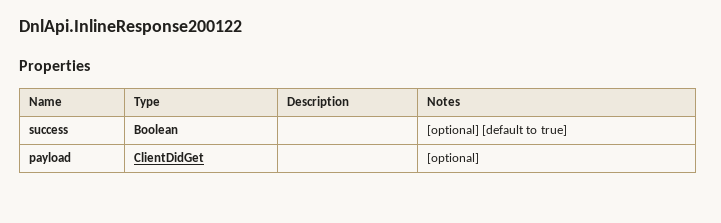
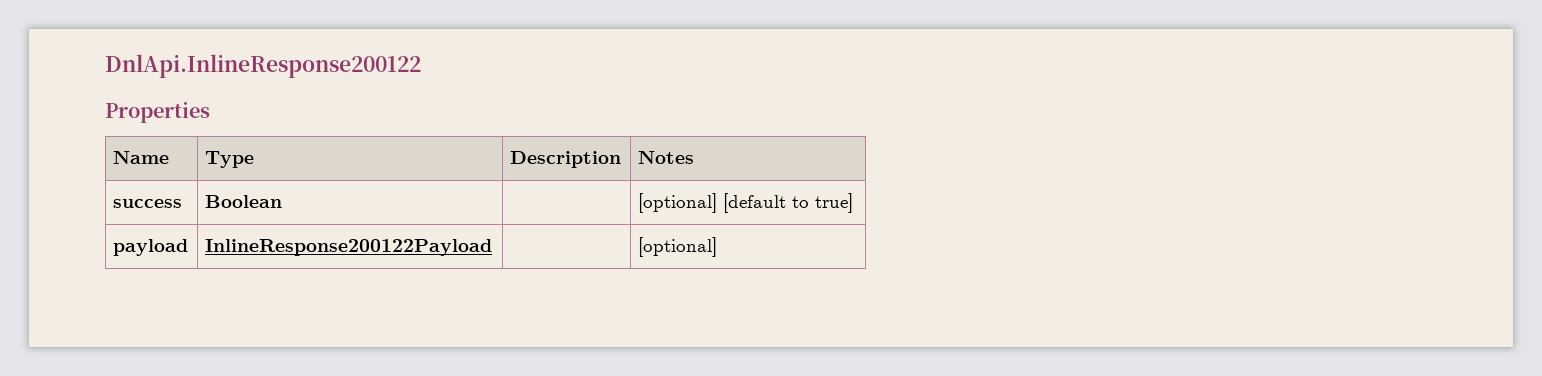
[133,152,204,162] ClientDidGet -> [205,239,493,256] InlineResponse200122Payload

